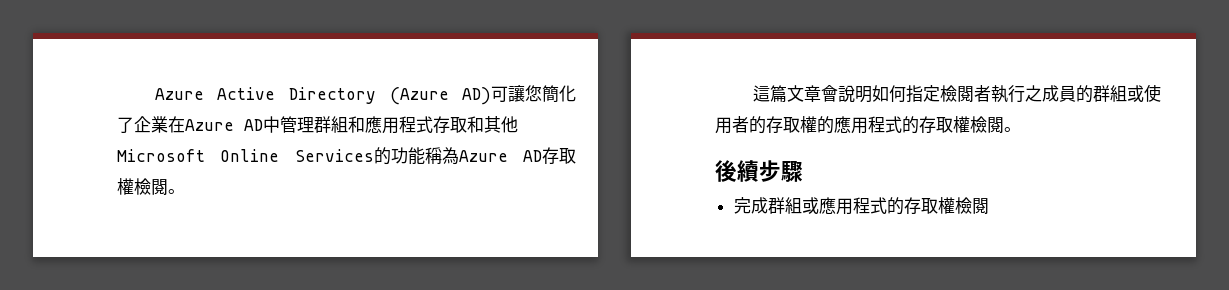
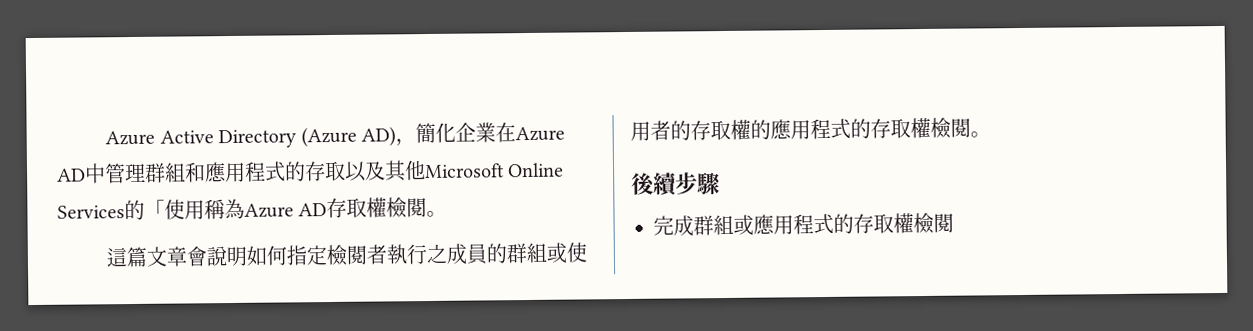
[491,85,576,103] [117,117,134,133] 可讓您簡化了 -> [395,122,457,147] ，簡化
[433,116,484,133] 存取和 -> [284,160,386,182] 的存取以及
[390,147,425,165] 功能 -> [144,199,205,220] 「使用

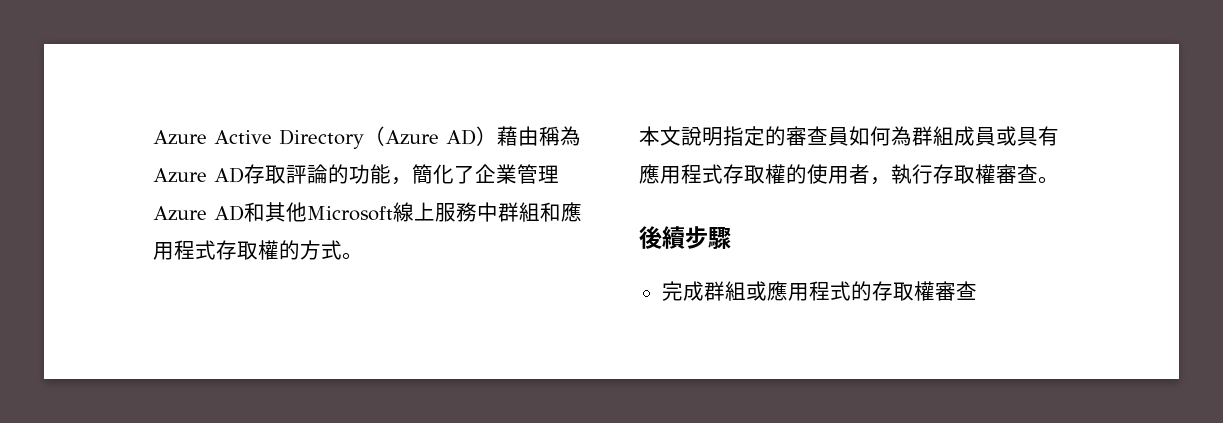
[300,122,566,148] [57,160,565,184] [57,197,448,221] [106,242,588,268] [630,117,971,141] (Azure AD)，簡化企業在Azure AD中管理群組和應用程式的存取以及其他Microsoft Online Services的「使用稱為Azure AD存取權檢閱。 // 這篇文章會說明如何指定檢閱者執行之成員的群組或使用者的存取權的應用程式的存取權檢閱 -> [364,126,581,146] [153,164,559,185] [153,202,582,222] [153,240,363,260] [639,126,1059,146] [639,164,1038,185] （Azure AD）藉由稱為Azure AD存取評論的功能，簡化了企業管理Azure AD和其他Microsoft線上服務中群組和應用程式存取權的方式。 // 本文說明指定的審查員如何為群組成員或具有應用程式存取權的使用者，執行存取權審查
[913,212,954,235] 檢閱 -> [934,281,977,301] 審查

